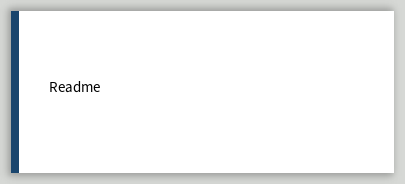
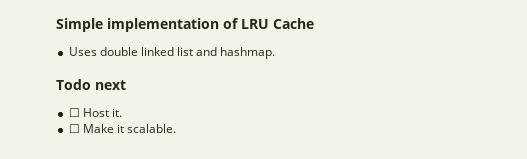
[49,81,100,93] Readme -> [56,18,314,32] [68,47,276,59] [56,79,126,90] [68,108,122,117] [68,124,176,133] Simple implementation of LRU Cache // Uses double linked list and hashmap. // Todo next // ☐ Host it. // ☐ Make it scalable.

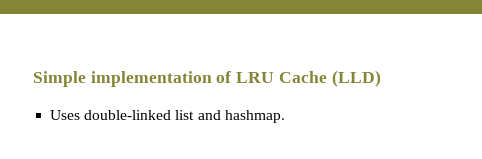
(314, 23) none -> [331,70,381,87] (LLD)
[99,47,174,56] double linked -> [84,110,172,120] double-linked
[56,79,126,90] [68,108,122,117] [68,124,176,133] // Todo next // ☐ Host it. // ☐ Make it scalable. -> (285, 116) none

